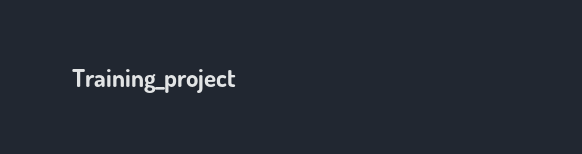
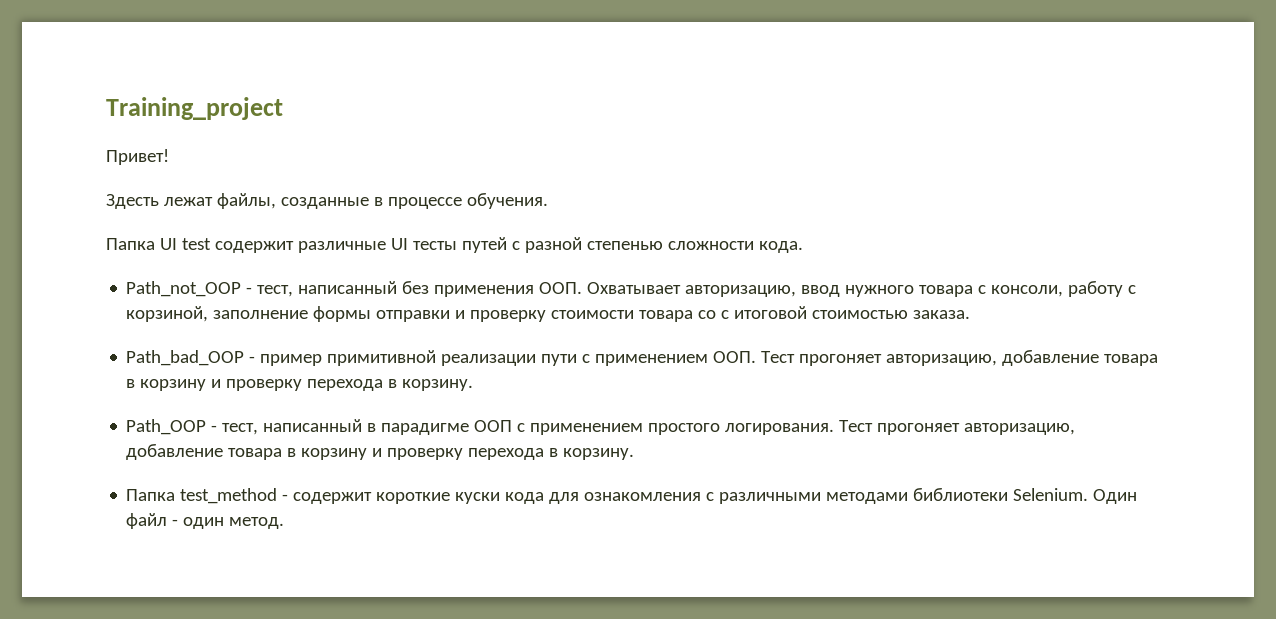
(236, 81) none -> [106,149,169,165] [106,193,548,209] [106,237,803,253] [126,281,1137,297] [126,306,971,322] [126,350,1159,366] [126,379,474,391] [126,419,1076,435] [126,444,635,460] [126,488,1138,504] [126,513,285,529] // Привет! // Здесть лежат файлы, созданные в процессе обучения. // Папка UI test содержит различные UI тесты путей с разной степенью сложности кода. // Path_not_OOP - тест, написанный без применения ООП. Охватывает авторизацию, ввод нужного товара с консоли, работу с корзиной, заполнение формы отправки и проверку стоимости товара со с итоговой стоимостью заказа. // Path_bad_OOP - пример примитивной реализации пути с применением ООП. Тест прогоняет авторизацию, добавление товара в корзину и проверку перехода в корзину. // Path_OOP - тест, написанный в парадигме ООП с применением простого логирования. Тест прогоняет авторизацию, добавление товара в корзину и проверку перехода в корзину. // Папка test_method - содержит короткие куски кода для ознакомления с различными методами библиотеки Selenium. Один файл - один метод.

